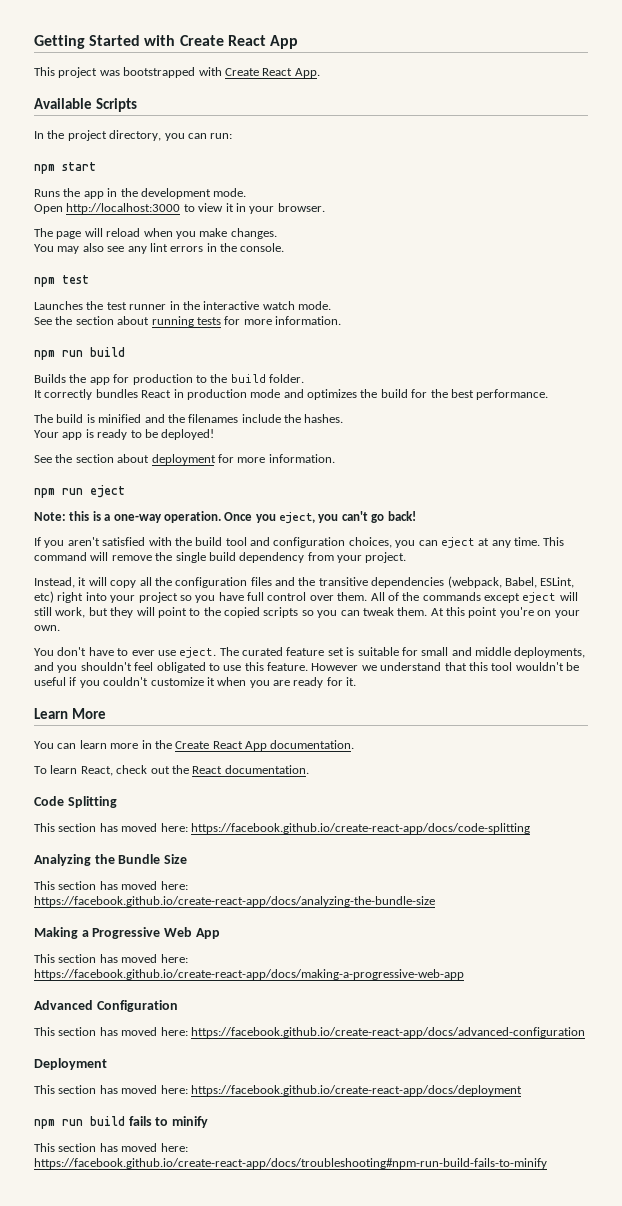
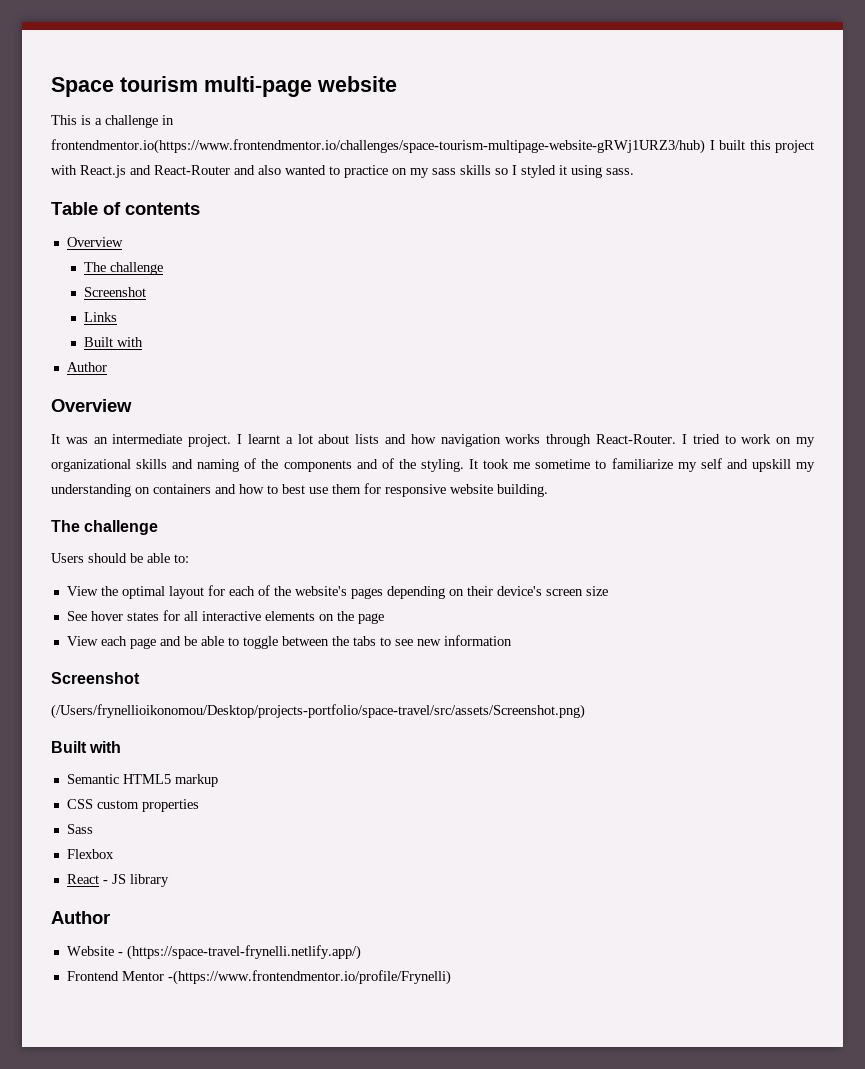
[34,35,298,49] [34,67,320,78] [34,98,137,112] [34,130,233,141] [34,162,96,174] [34,188,247,199] [34,203,325,214] [34,228,277,239] [34,243,285,254] [34,275,89,287] [34,301,331,310] [34,316,341,327] [34,347,125,360] [34,374,304,385] [34,389,549,400] [34,414,344,423] [34,429,215,440] [34,454,335,465] [34,485,125,498] [34,511,416,524] [34,537,565,548] [34,552,407,563] [34,576,575,588] [34,591,578,603] [34,607,580,618] [34,625,60,631] [34,647,586,658] [34,662,579,673] [34,677,357,688] [34,708,106,719] [34,740,355,751] [34,765,309,776] [34,796,117,808] [34,823,530,834] [34,854,187,866] [34,881,188,890] [34,896,435,907] [34,927,220,939] [34,954,188,963] [34,969,464,980] [34,1000,178,1012] [34,1027,585,1038] [34,1058,107,1070] [34,1085,522,1096] [34,1116,208,1129] [34,1143,188,1152] [34,1158,547,1169] Getting Started with Create React App // This project was bootstrapped with Create React App. // Available Scripts // In the project directory, you can run: // npm start // Runs the app in the development mode. // Open http://localhost:3000 to view it in your browser. // The page will reload when you make changes. // You may also see any lint errors in the console. // npm test // Launches the test runner in the interactive watch mode. // See the section about running tests for more information. // npm run build // Builds the app for production to the build folder. // It correctly bundles React in production mode and optimizes the build for the best performance. // The build is minified and the filenames include the hashes. // Your app is ready to be deployed! // See the section about deployment for more information. // npm run eject // Note: this is a one-way operation. Once you eject, you can't go back! // If you aren't satisfied with the build tool and configuration choices, you can eject at any time. This command will remove the single build dependency from your project. // Instead, it will copy all the configuration files and the transitive dependencies (webpack, Babel, ESLint, etc) right into your project so you have full control over them. All of the commands except eject will still work, but they will point to the copied scripts so you can tweak them. At this point you're on your own. // You don't have to ever use eject. The curated feature set is suitable for small and middle deployments, and you shouldn't feel obligated to use this feature. However we understand that this tool wouldn't be useful if you couldn't customize it when you are ready for it. // Learn More // You can learn more in the Create React App documentation. // To learn React, check out the React documentation. // Code Splitting // This section has moved here: https://facebook.github.io/create-react-app/docs/code-splitting // Analyzing the Bundle Size // This section has moved here: https://facebook.github.io/create-react-app/docs/analyzing-the-bundle-size // Making a Progressive Web App // This section has moved here: https://facebook.github.io/create-react-app/docs/making-a-progressive-web-app // Advanced Configuration // This section has moved here: https://facebook.github.io/create-react-app/docs/advanced-configuration // Deployment // This section has moved here: https://facebook.github.io/create-react-app/docs/deployment // npm run build fails to minify // This section has moved here: https://facebook.github.io/create-react-app/docs/troubleshooting#npm-run-build-fails-to-minify -> [51,76,397,97] [51,115,174,128] [51,139,814,154] [51,165,634,178] [51,202,200,215] [66,237,123,247] [84,262,164,275] [84,287,147,297] [84,312,118,322] [84,337,144,347] [66,362,107,372] [51,399,132,412] [51,434,816,447] [51,458,815,472] [51,483,548,497] [51,520,159,535] [51,553,189,563] [66,585,608,599] [66,610,384,624] [66,635,512,649] [51,672,140,684] [51,704,585,719] [51,741,122,753] [66,774,218,787] [66,799,199,812] [66,824,93,834] [66,849,114,859] [66,874,169,887] [51,911,110,924] [66,945,361,960] [66,970,451,985] Space tourism multi-page website // This is a challenge in frontendmentor.io(https://www.frontendmentor.io/challenges/space-tourism-multipage-website-gRWj1URZ3/hub) I built this project with React.js and React-Router and also wanted to practice on my sass skills so I styled it using sass. // Table of contents // Overview // The challenge // Screenshot // Links // Built with // Author // Overview // It was an intermediate project. I learnt a lot about lists and how navigation works through React-Router. I tried to work on my organizational skills and naming of the components and of the styling. It took me sometime to familiarize my self and upskill my understanding on containers and how to best use them for responsive website building. // The challenge // Users should be able to: // View the optimal layout for each of the website's pages depending on their device's screen size // See hover states for all interactive elements on the page // View each page and be able to toggle between the tabs to see new information // Screenshot // (/Users/frynellioikonomou/Desktop/projects-portfolio/space-travel/src/assets/Screenshot.png) // Built with // Semantic HTML5 markup // CSS custom properties // Sass // Flexbox // React - JS library // Author // Website - (https://space-travel-frynelli.netlify.app/) // Frontend Mentor -(https://www.frontendmentor.io/profile/Frynelli)

